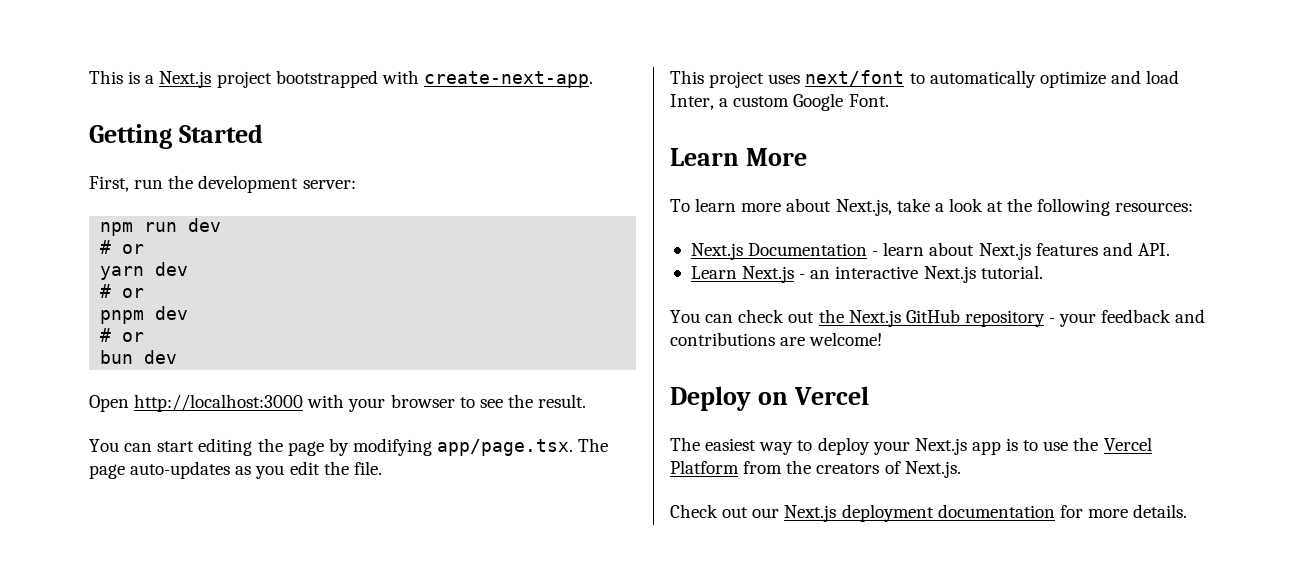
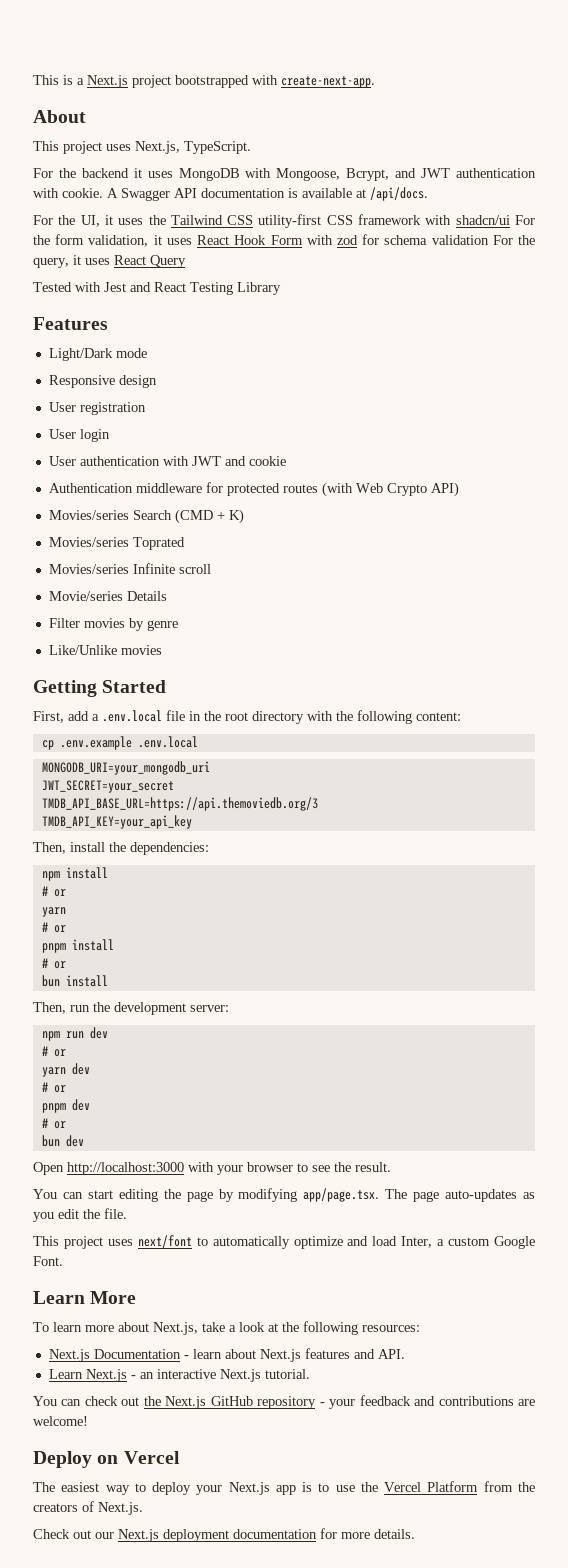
[89,124,263,149] [89,176,129,192] Getting Started // First, -> [33,110,86,123] [33,141,251,154] [33,168,537,181] [33,187,428,201] [33,214,536,228] [33,234,535,247] [33,255,186,268] [33,282,281,295] [33,317,108,330] [48,348,147,361] [48,375,157,388] [48,402,146,415] [48,429,110,442] [48,456,286,466] [48,482,459,497] [48,509,244,524] [48,537,185,550] [48,563,211,574] [48,591,167,601] [48,618,178,631] [48,645,162,655] [33,680,167,697] [33,710,461,724] [41,736,198,750] [41,761,210,775] [41,780,174,793] [41,797,318,811] [41,815,192,829] [33,842,209,855] [41,867,108,881] [41,886,66,897] [41,907,66,917] [41,922,66,933] [41,939,114,953] [41,958,66,969] [41,975,108,987] [33,1002,66,1014] About // This project uses Next.js, TypeScript. // For the backend it uses MongoDB with Mongoose, Bcrypt, and JWT authentication with cookie. A Swagger API documentation is available at /api/docs. // For the UI, it uses the Tailwind CSS utility-first CSS framework with shadcn/ui For the form validation, it uses React Hook Form with zod for schema validation For the query, it uses React Query // Tested with Jest and React Testing Library // Features // Light/Dark mode // Responsive design // User registration // User login // User authentication with JWT and cookie // Authentication middleware for protected routes (with Web Crypto API) // Movies/series Search (CMD + K) // Movies/series Toprated // Movies/series Infinite scroll // Movie/series Details // Filter movies by genre // Like/Unlike movies // Getting Started // First, add a .env.local file in the root directory with the following content: // cp .env.example .env.local // MONGODB_URI=your_mongodb_uri // JWT_SECRET=your_secret // TMDB_API_BASE_URL=https://api.themoviedb.org/3 // TMDB_API_KEY=your_api_key // Then, install the dependencies: // npm install // # or // yarn // # or // pnpm install // # or // bun install // Then,

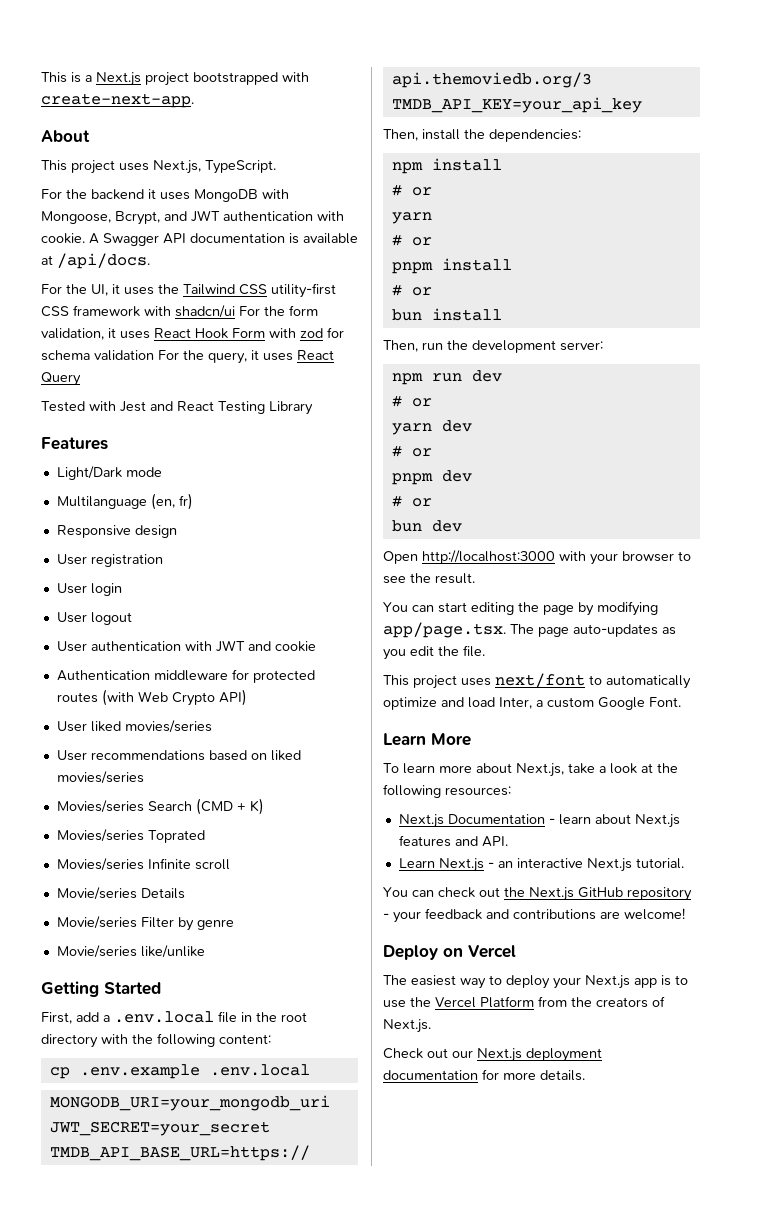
(147, 353) none -> [56,493,193,510] // Multilanguage (en, fr)
(110, 435) none -> [56,612,132,625] // User logout
(459, 489) none -> [56,720,212,733] [56,750,301,761] [56,771,144,784] // User liked movies/series // User recommendations based on liked movies/series
[48,618,125,628] Filter movies -> [56,916,174,929] Movie/series Filter
[48,645,162,655] Like/Unlike movies -> [56,945,205,958] Movie/series like/unlike

